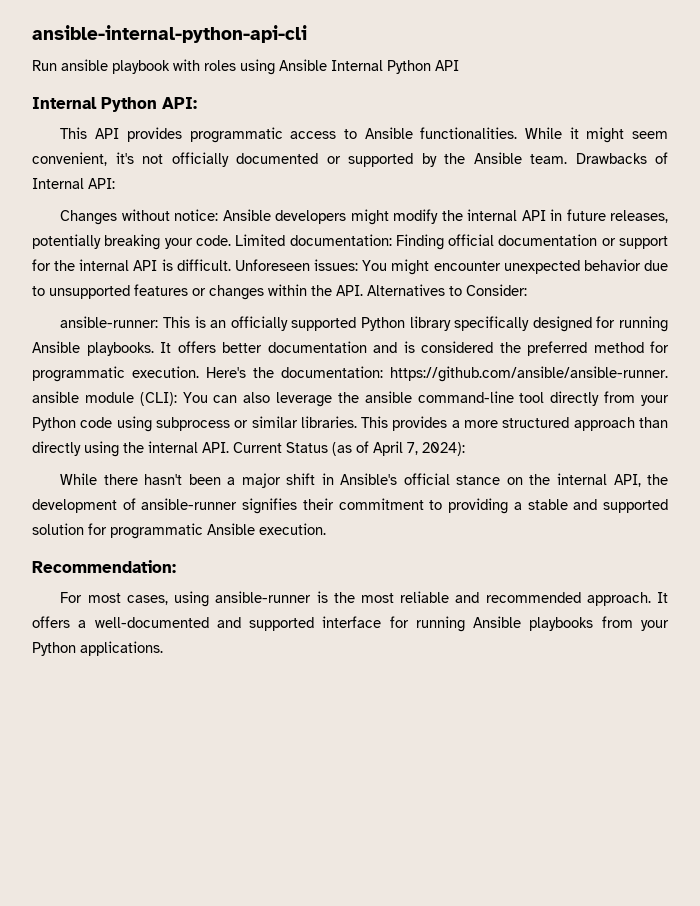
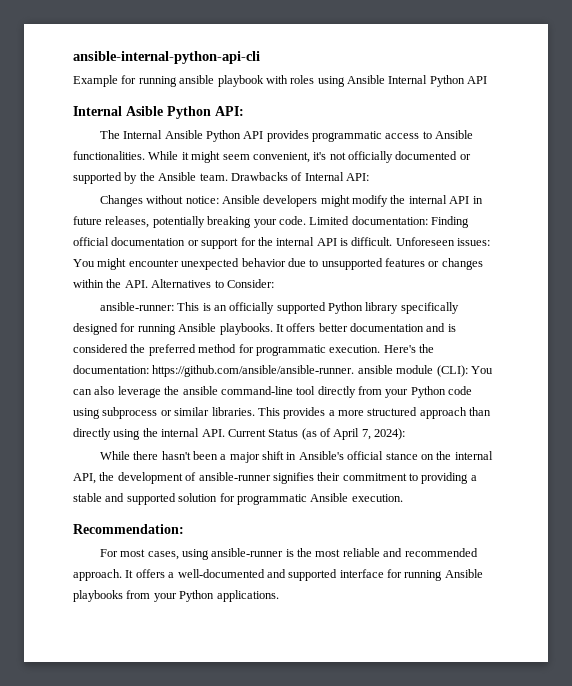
[32,60,57,71] Run -> [73,75,177,87] Example for running
(97, 103) none -> [126,106,163,116] Asible
[60,127,88,139] This -> [99,130,241,142] The Internal Ansible Python

